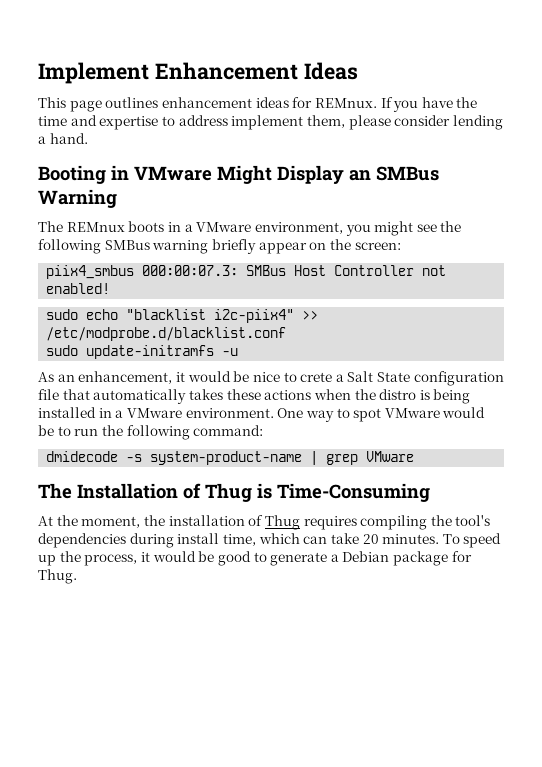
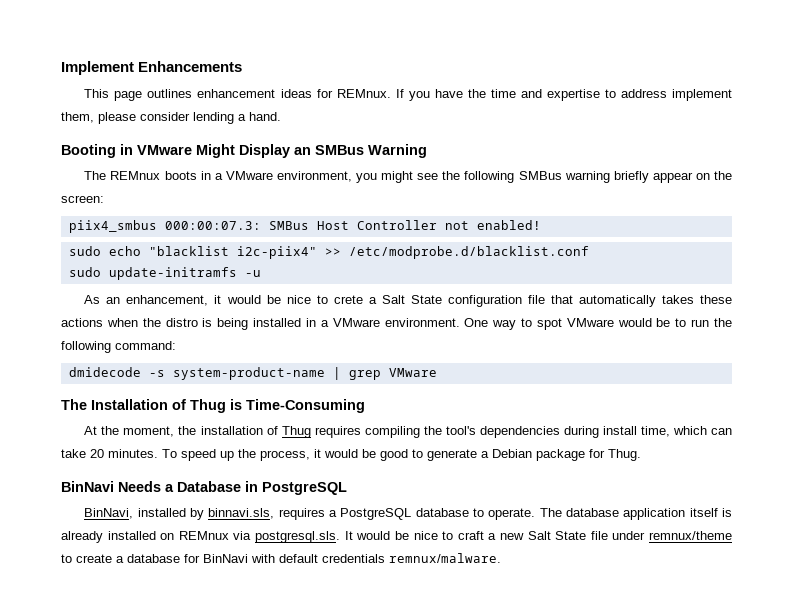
[154,62,358,80] Enhancement Ideas -> [138,61,243,72] Enhancements
(77, 576) none -> [61,481,347,495] [84,508,733,520] [61,531,732,543] [61,553,501,563] // BinNavi Needs a Database in PostgreSQL // BinNavi, installed by binnavi.sls, requires a PostgreSQL database to operate. The database application itself is already installed on REMnux via postgresql.sls. It would be nice to craft a new Salt State file under remnux/theme to create a database for BinNavi with default credentials remnux/malware.

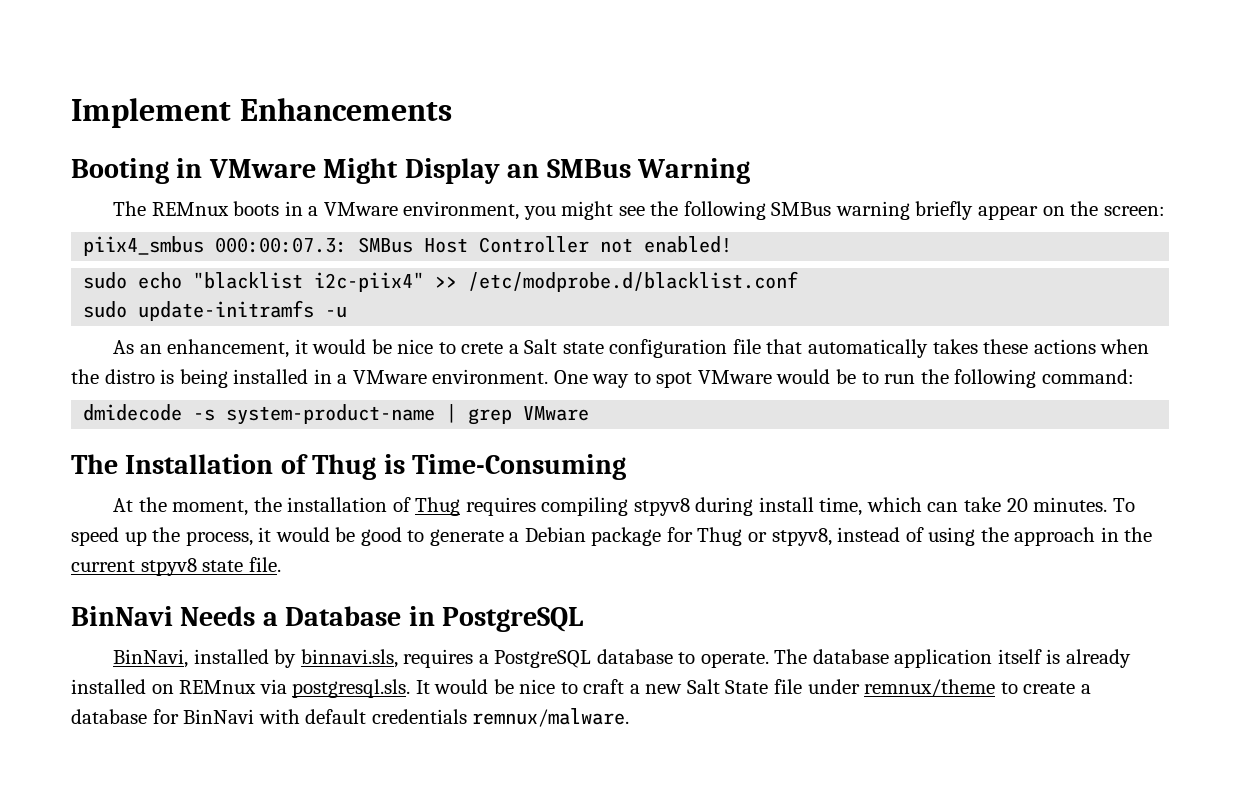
[84,89,733,101] [61,112,281,124] // This page outlines enhancement ideas for REMnux. If you have the time and expertise to address implement them, please consider lending a hand. -> (452, 109) none
[410,295,442,304] State -> [562,342,604,354] state
[423,426,560,438] the tool's dependencies -> [633,498,690,516] stpyv8
[608,449,641,461] Thug. -> [697,527,1153,546] [71,557,281,576] Thug or stpyv8, instead of using the approach in the current stpyv8 state file.

